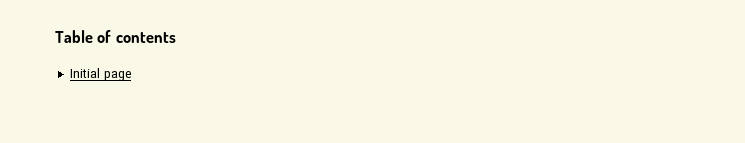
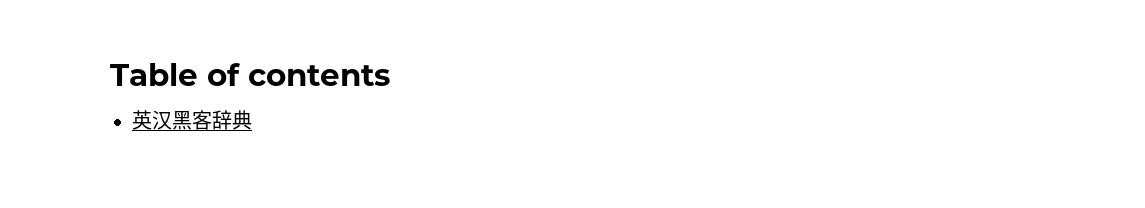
[69,68,132,81] Initial page -> [132,110,252,130] 英汉黑客辞典

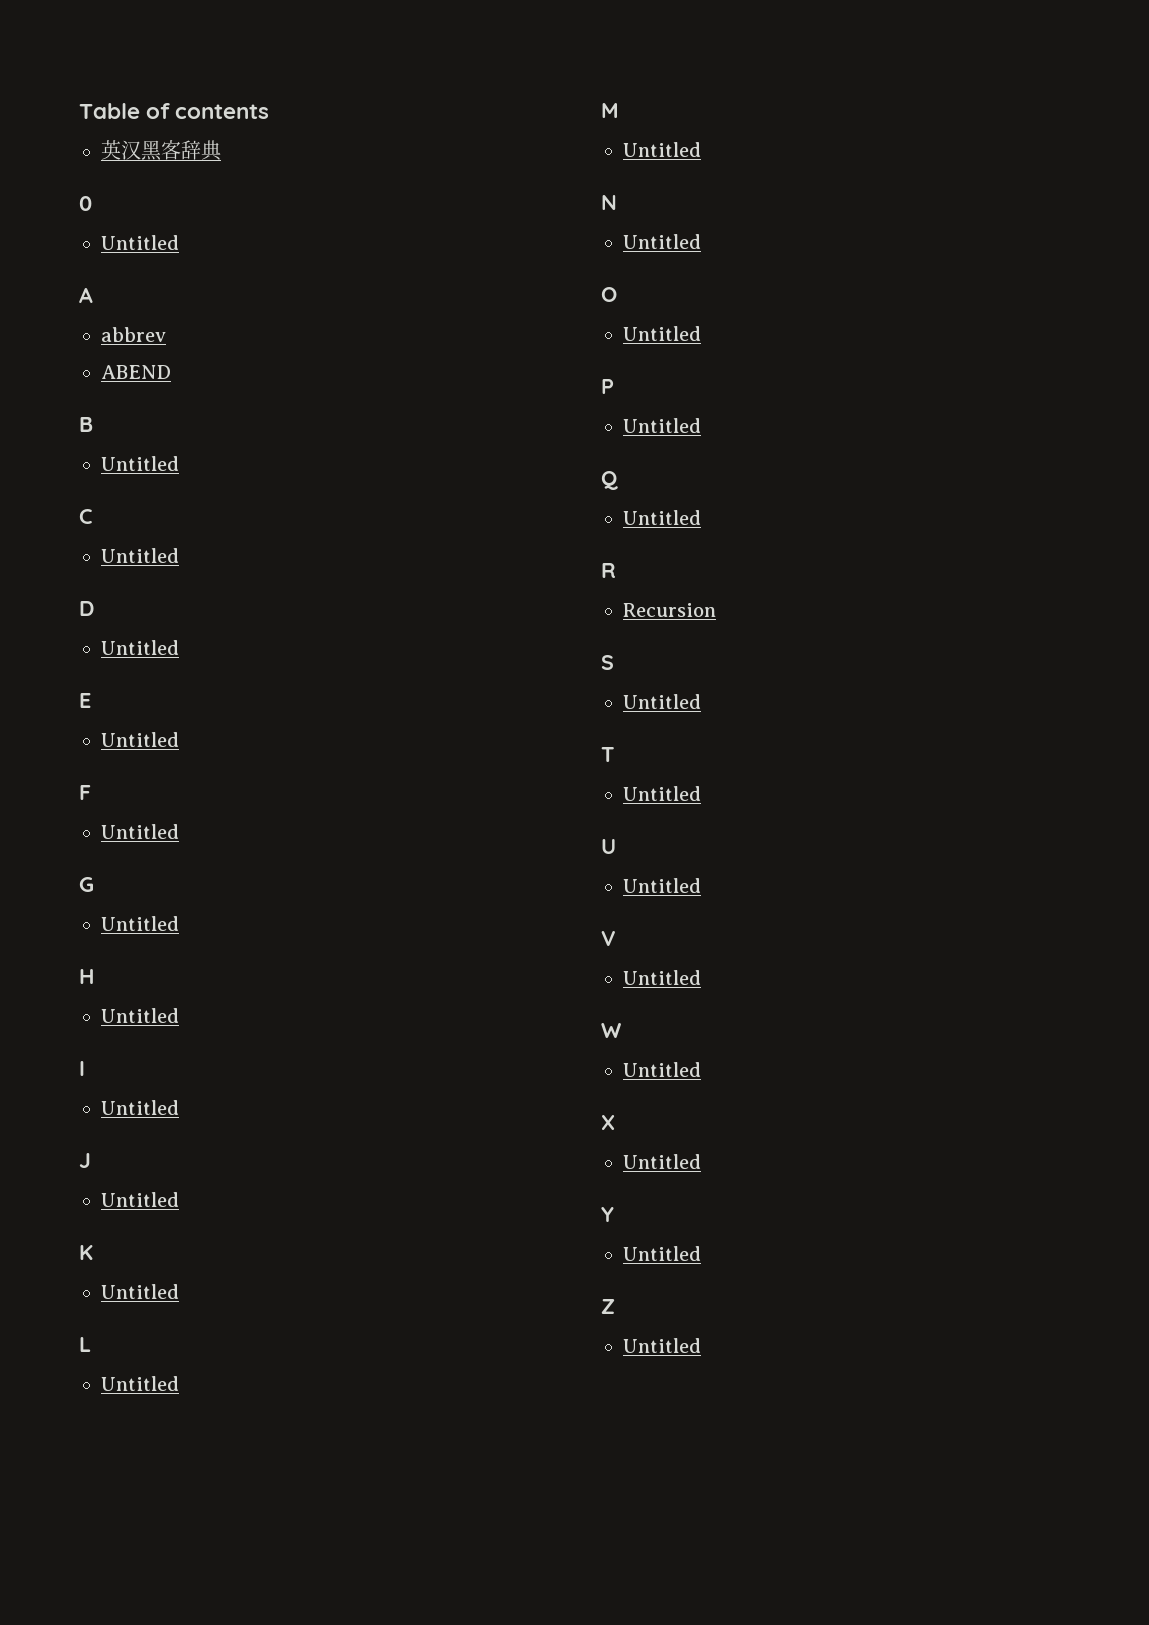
(252, 120) none -> [79,196,92,211] [101,235,179,250] [79,287,93,303] [101,327,166,342] [101,365,171,379] [79,417,93,432] [101,456,179,471] [79,509,92,524] [101,548,179,563] [79,601,94,616] [101,640,179,655] [79,693,91,708] [101,732,179,747] [79,785,91,800] [101,824,179,839] [79,877,94,892] [101,916,179,931] [79,969,94,984] [101,1008,179,1023] [79,1061,85,1076] [101,1100,179,1115] [79,1153,91,1168] [101,1192,179,1207] [79,1245,93,1260] [101,1284,179,1299] [79,1337,91,1352] [101,1376,179,1391] [601,103,619,118] [623,142,701,157] [601,195,617,210] [623,234,701,249] [601,287,617,302] [623,326,701,341] [601,379,614,394] [623,418,701,433] [601,471,618,490] [623,510,701,525] [601,563,616,578] [623,603,716,617] [601,655,614,670] [623,694,701,709] [601,747,614,762] [623,786,701,801] [601,839,616,854] [623,878,701,893] [601,931,616,946] [623,970,701,985] [601,1023,621,1038] [623,1062,701,1077] [601,1115,615,1130] [623,1154,701,1169] [601,1207,614,1222] [623,1246,701,1261] [601,1299,615,1314] [623,1338,701,1353] // 0 // Untitled // A // abbrev // ABEND // B // Untitled // C // Untitled // D // Untitled // E // Untitled // F // Untitled // G // Untitled // H // Untitled // I // Untitled // J // Untitled // K // Untitled // L // Untitled // M // Untitled // N // Untitled // O // Untitled // P // Untitled // Q // Untitled // R // Recursion // S // Untitled // T // Untitled // U // Untitled // V // Untitled // W // Untitled // X // Untitled // Y // Untitled // Z // Untitled

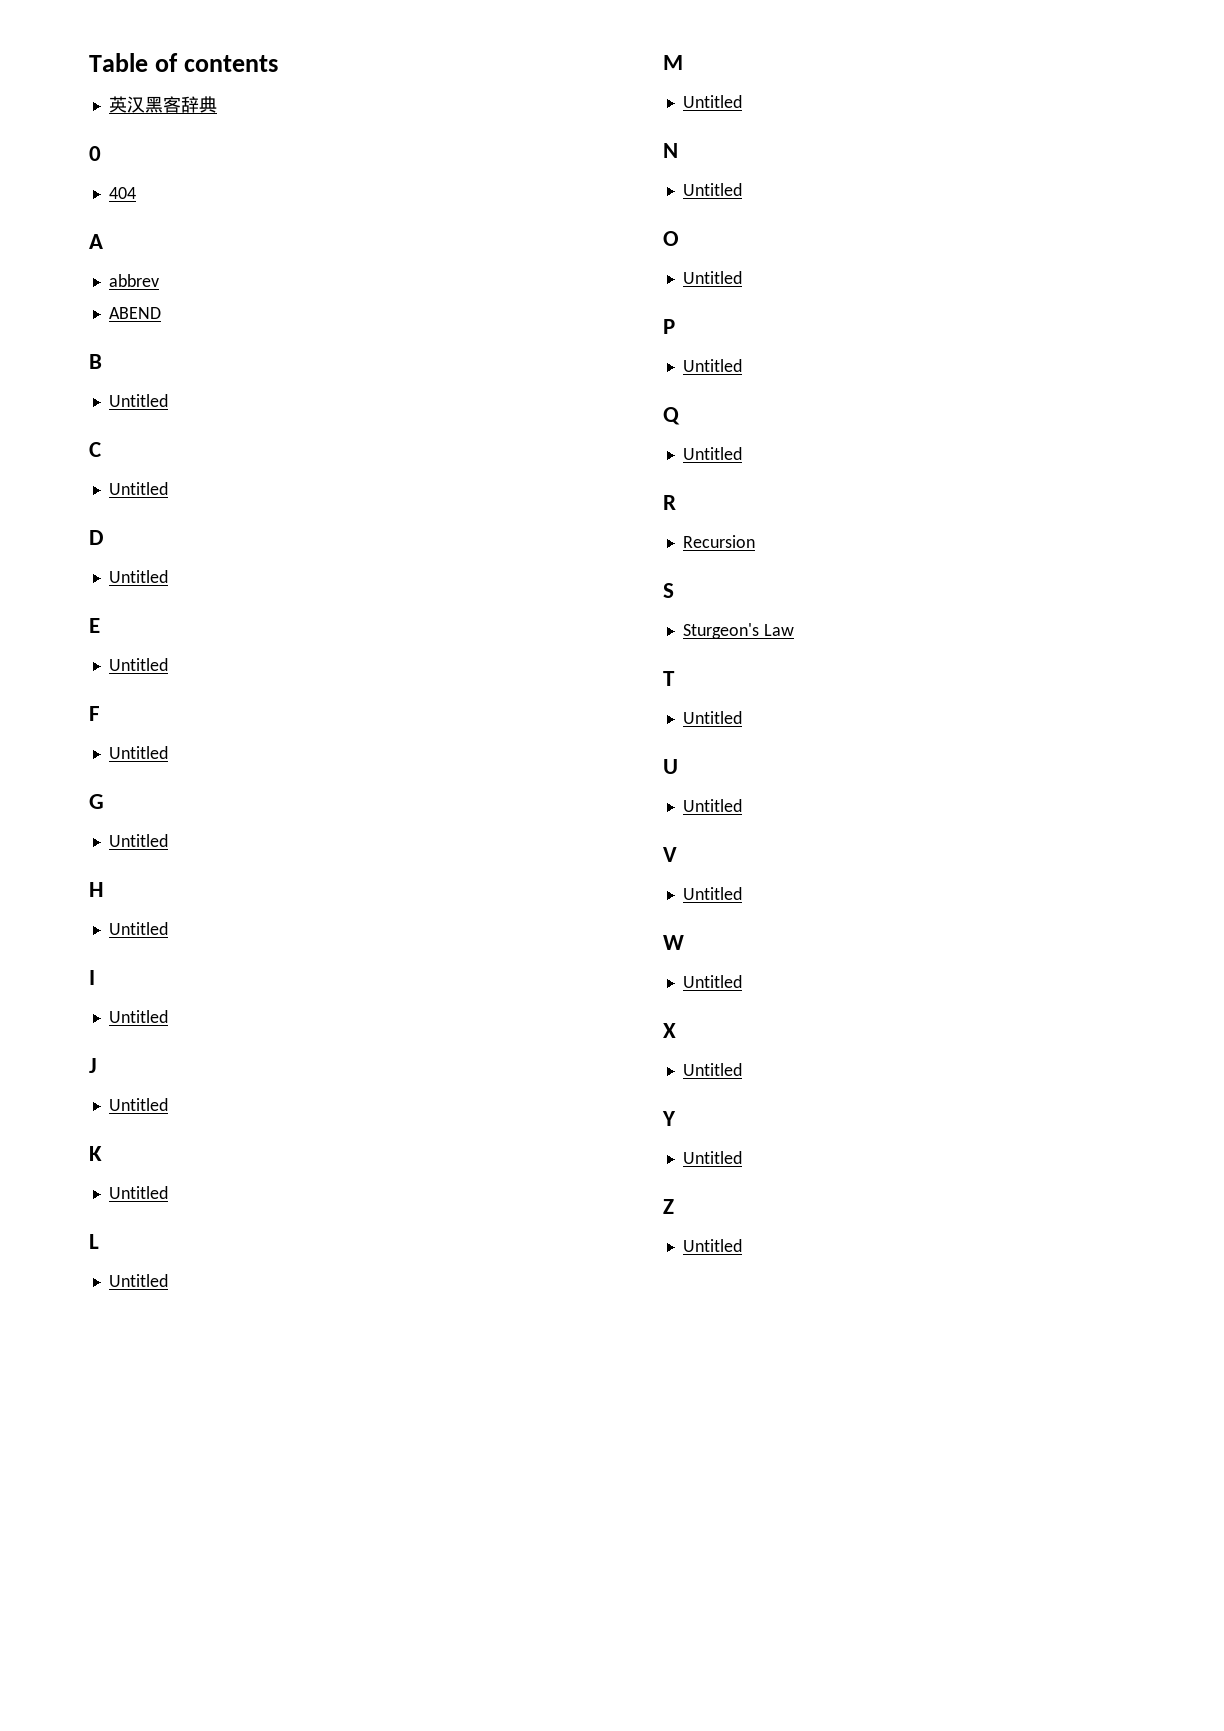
[101,235,179,250] Untitled -> [108,187,136,199] 404
[623,694,701,709] Untitled -> [682,623,794,639] Sturgeon's Law

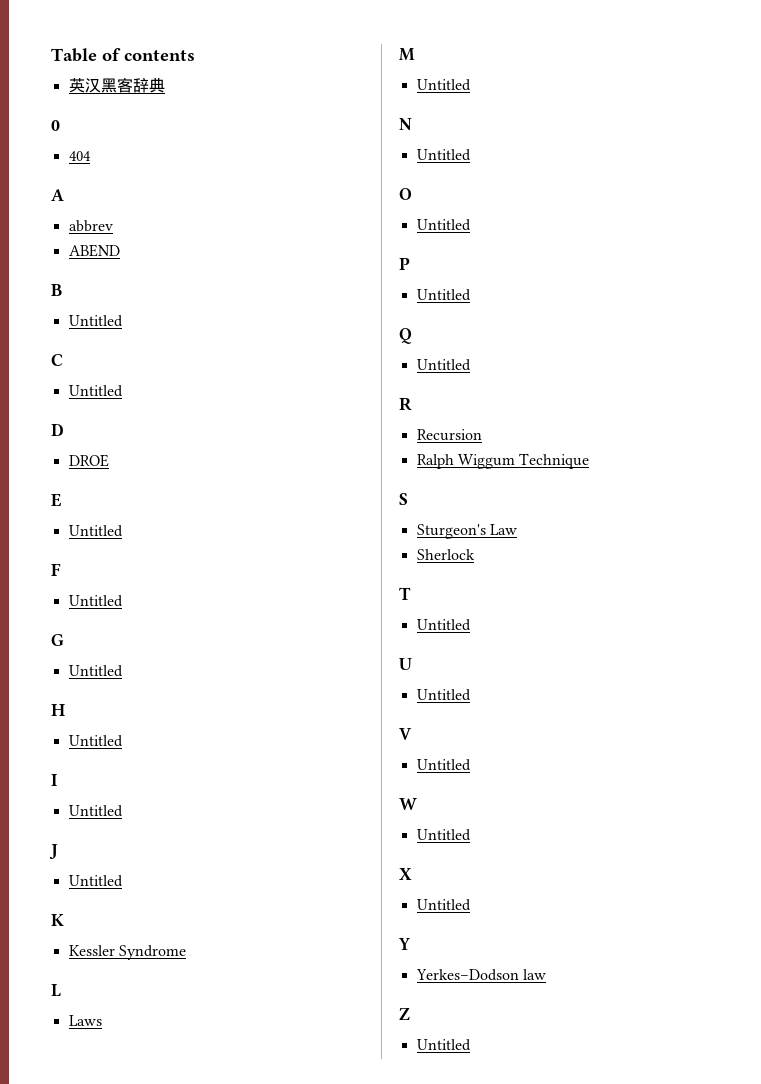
[108,570,168,583] Untitled -> [68,454,109,467] DROE
[108,1186,168,1199] Untitled -> [68,945,186,960] Kessler Syndrome
[108,1274,168,1287] Untitled -> [68,1015,102,1026] Laws
(755, 541) none -> [416,453,590,469] // Ralph Wiggum Technique
(794, 630) none -> [416,549,475,560] // Sherlock
[682,1151,742,1164] Untitled -> [415,969,546,981] Yerkes–Dodson law

